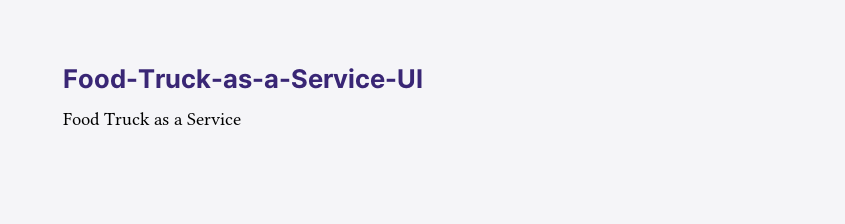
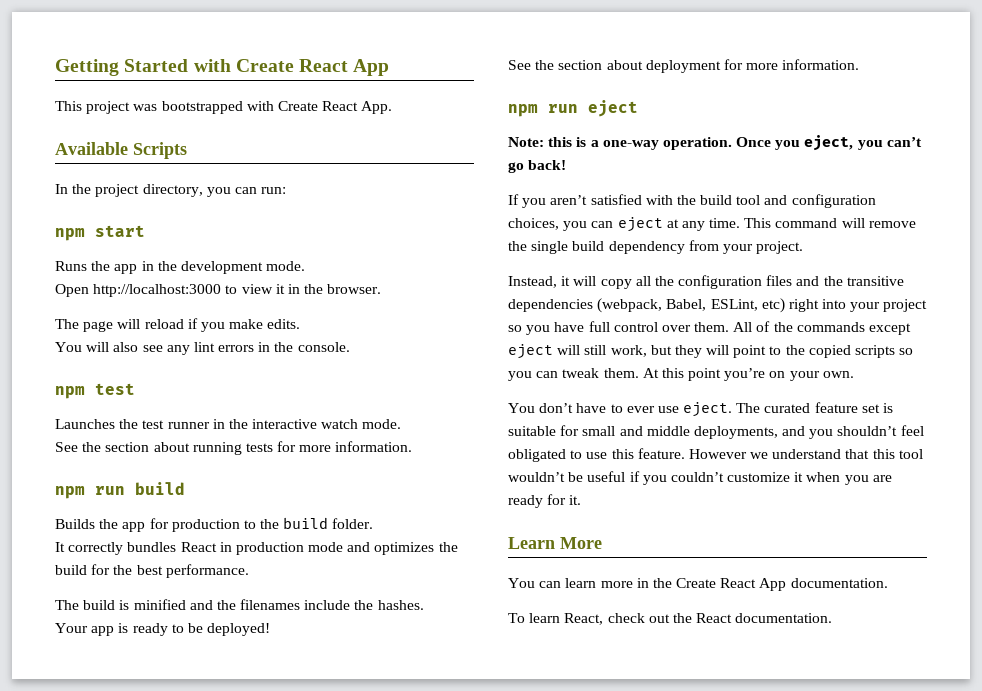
[63,68,423,89] [63,112,241,126] Food-Truck-as-a-Service-UI // Food Truck as a Service -> [55,59,390,76] [55,101,393,114] [55,142,187,159] [55,184,287,197] [55,225,145,241] [55,261,306,274] [55,284,382,297] [55,318,301,332] [55,342,350,355] [55,383,135,399] [55,419,402,429] [55,441,413,455] [55,482,185,499] [55,517,374,532] [55,542,458,555] [55,564,249,578] [55,599,424,610] [55,623,271,636] [508,59,860,73] [508,100,638,117] [508,135,922,151] [508,160,567,173] [508,194,876,208] [508,217,916,232] [508,240,804,254] [508,275,904,289] [508,298,928,313] [508,321,912,335] [508,344,914,359] [508,368,854,381] [508,402,894,417] [508,425,924,439] [508,448,923,462] [508,471,892,485] [508,494,582,508] [508,537,602,549] [508,578,888,591] [508,613,833,625] Getting Started with Create React App // This project was bootstrapped with Create React App. // Available Scripts // In the project directory, you can run: // npm start // Runs the app in the development mode. // Open http://localhost:3000 to view it in the browser. // The page will reload if you make edits. // You will also see any lint errors in the console. // npm test // Launches the test runner in the interactive watch mode. // See the section about running tests for more information. // npm run build // Builds the app for production to the build folder. // It correctly bundles React in production mode and optimizes the build for the best performance. // The build is minified and the filenames include the hashes. // Your app is ready to be deployed! // See the section about deployment for more information. // npm run eject // Note: this is a one-way operation. Once you eject, you can’t go back! // If you aren’t satisfied with the build tool and configuration choices, you can eject at any time. This command will remove the single build dependency from your project. // Instead, it will copy all the configuration files and the transitive dependencies (webpack, Babel, ESLint, etc) right into your project so you have full control over them. All of the commands except eject will still work, but they will point to the copied scripts so you can tweak them. At this point you’re on your own. // You don’t have to ever use eject. The curated feature set is suitable for small and middle deployments, and you shouldn’t feel obligated to use this feature. However we understand that this tool wouldn’t be useful if you couldn’t customize it when you are ready for it. // Learn More // You can learn more in the Create React App documentation. // To learn React, check out the React documentation.

